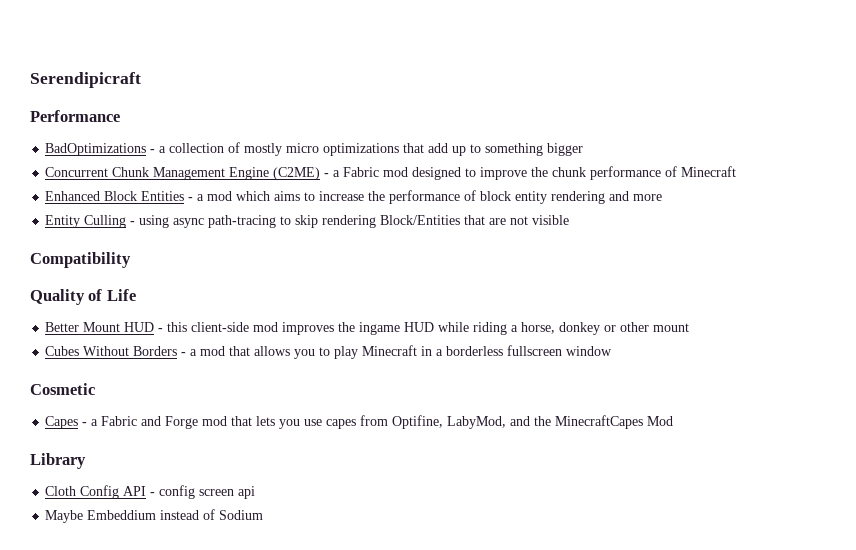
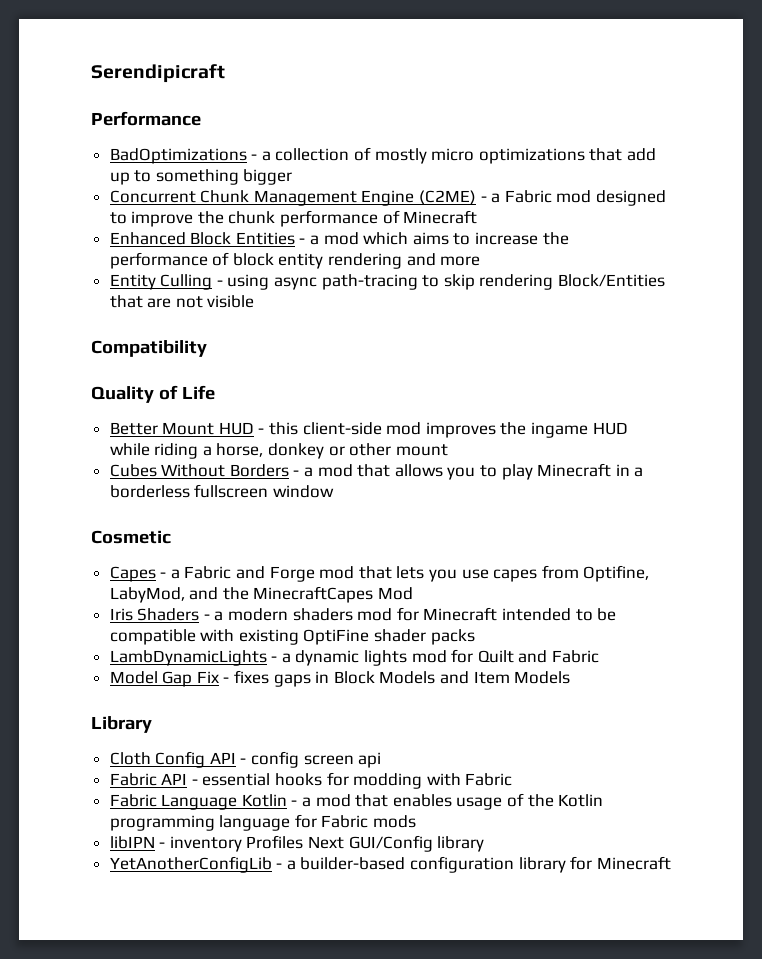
(674, 421) none -> [109,607,617,621] [109,629,475,645] [109,649,600,666] [109,670,571,687] // Iris Shaders - a modern shaders mod for Minecraft intended to be compatible with existing OptiFine shader packs // LambDynamicLights - a dynamic lights mod for Quilt and Fabric // Model Gap Fix - fixes gaps in Block Models and Item Models
[45,509,264,523] Maybe Embeddium instead of Sodium -> [109,772,513,789] [109,793,604,810] [109,814,417,831] [109,835,485,852] [109,856,671,873] Fabric API - essential hooks for modding with Fabric // Fabric Language Kotlin - a mod that enables usage of the Kotlin programming language for Fabric mods // libIPN - inventory Profiles Next GUI/Config library // YetAnotherConfigLib - a builder-based configuration library for Minecraft

